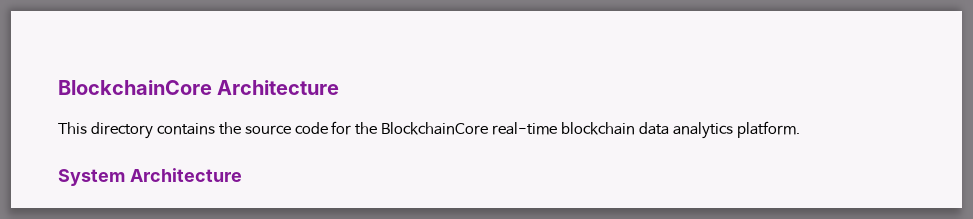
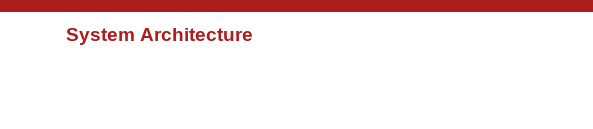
[58,80,340,95] [58,121,800,139] BlockchainCore Architecture // This directory contains the source code for the BlockchainCore real-time blockchain data analytics platform. // -> (66, 36) none

